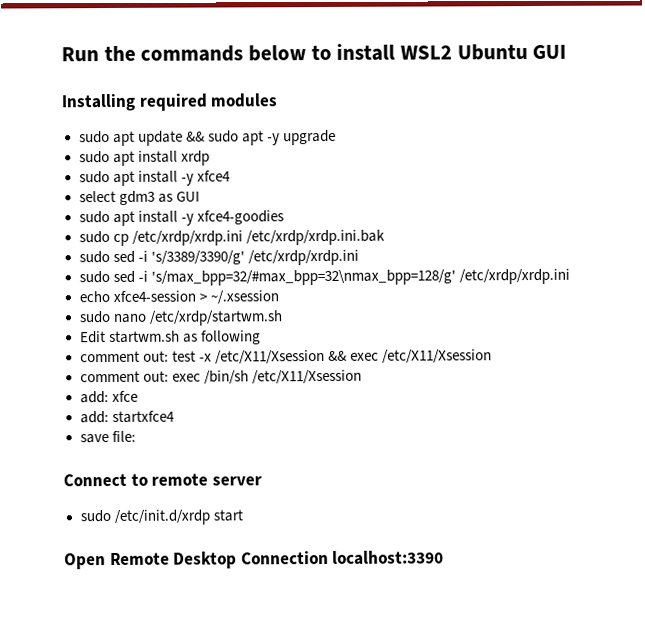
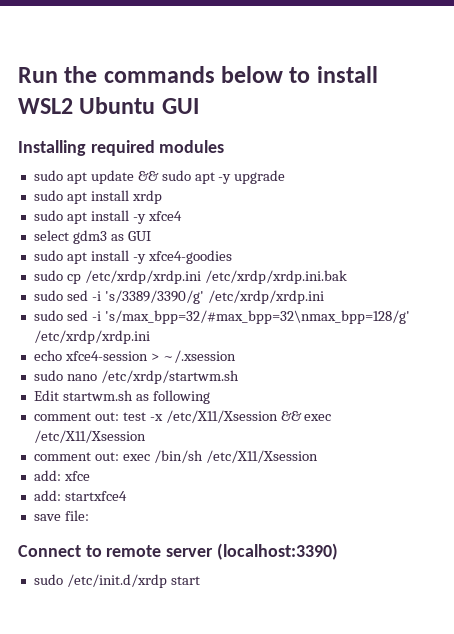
(262, 481) none -> [216,543,338,560] (localhost:3390)
[64,550,445,570] // Open Remote Desktop Connection localhost:3390 -> (200, 580) none

